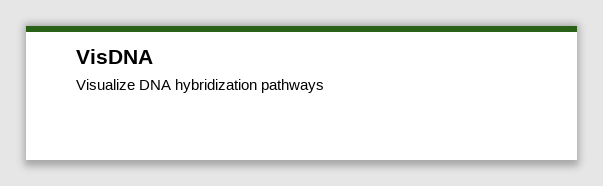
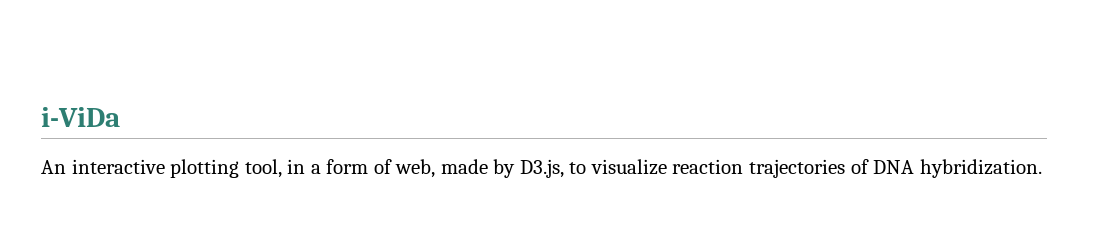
[76,49,153,64] [76,79,325,93] VisDNA // Visualize DNA hybridization pathways -> [41,107,120,127] [41,159,1042,178] i-ViDa // An interactive plotting tool, in a form of web, made by D3.js, to visualize reaction trajectories of DNA hybridization.

